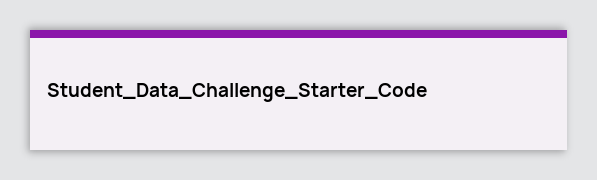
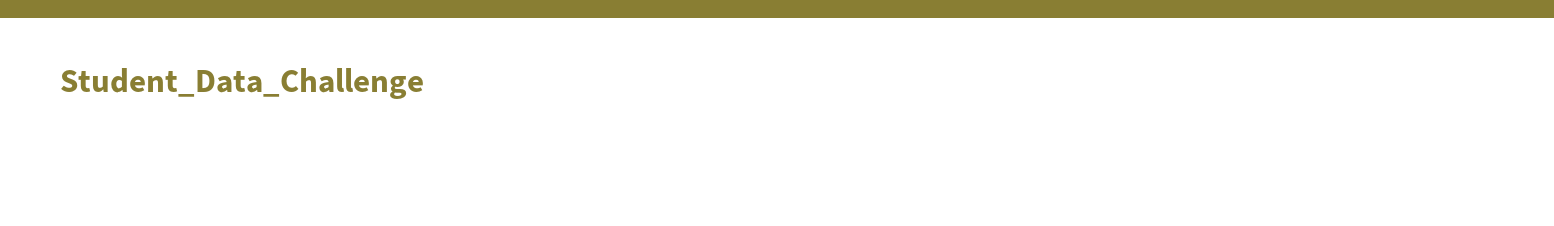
[47,83,427,102] Student_Data_Challenge_Starter_Code -> [60,68,424,99] Student_Data_Challenge

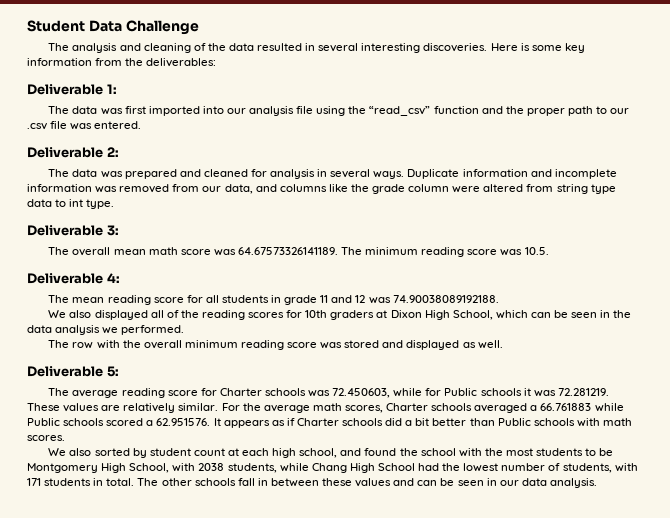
[60,68,424,99] Student_Data_Challenge -> [27,20,199,35] [48,43,585,53] [27,58,217,67] [27,84,117,95] [48,106,630,116] [27,121,142,130] [27,147,119,158] [48,169,617,179] [27,184,616,194] [27,199,115,209] [27,225,119,236] [48,247,549,257] [27,273,120,284] [48,295,499,305] [48,310,632,320] [27,325,185,335] [48,340,503,350] [27,366,119,377] [48,388,609,398] [27,403,624,413] [27,418,632,428] [27,435,65,441] [48,448,614,458] [27,463,638,473] [27,478,597,488] Student Data Challenge // The analysis and cleaning of the data resulted in several interesting discoveries. Here is some key information from the deliverables: // Deliverable 1: // The data was first imported into our analysis file using the “read_csv” function and the proper path to our .csv file was entered. // Deliverable 2: // The data was prepared and cleaned for analysis in several ways. Duplicate information and incomplete information was removed from our data, and columns like the grade column were altered from string type data to int type. // Deliverable 3: // The overall mean math score was 64.67573326141189. The minimum reading score was 10.5. // Deliverable 4: // The mean reading score for all students in grade 11 and 12 was 74.90038089192188. // We also displayed all of the reading scores for 10th graders at Dixon High School, which can be seen in the data analysis we performed. // The row with the overall minimum reading score was stored and displayed as well. // Deliverable 5: // The average reading score for Charter schools was 72.450603, while for Public schools it was 72.281219. These values are relatively similar. For the average math scores, Charter schools averaged a 66.761883 while Public schools scored a 62.951576. It appears as if Charter schools did a bit better than Public schools with math scores. // We also sorted by student count at each high school, and found the school with the most students to be Montgomery High School, with 2038 students, while Chang High School had the lowest number of students, with 171 students in total. The other schools fall in between these values and can be seen in our data analysis.

